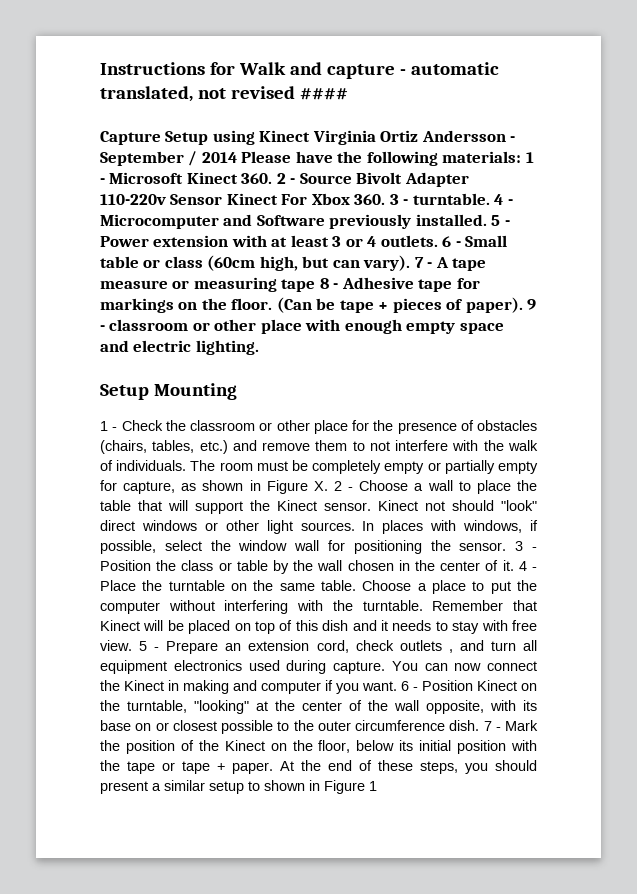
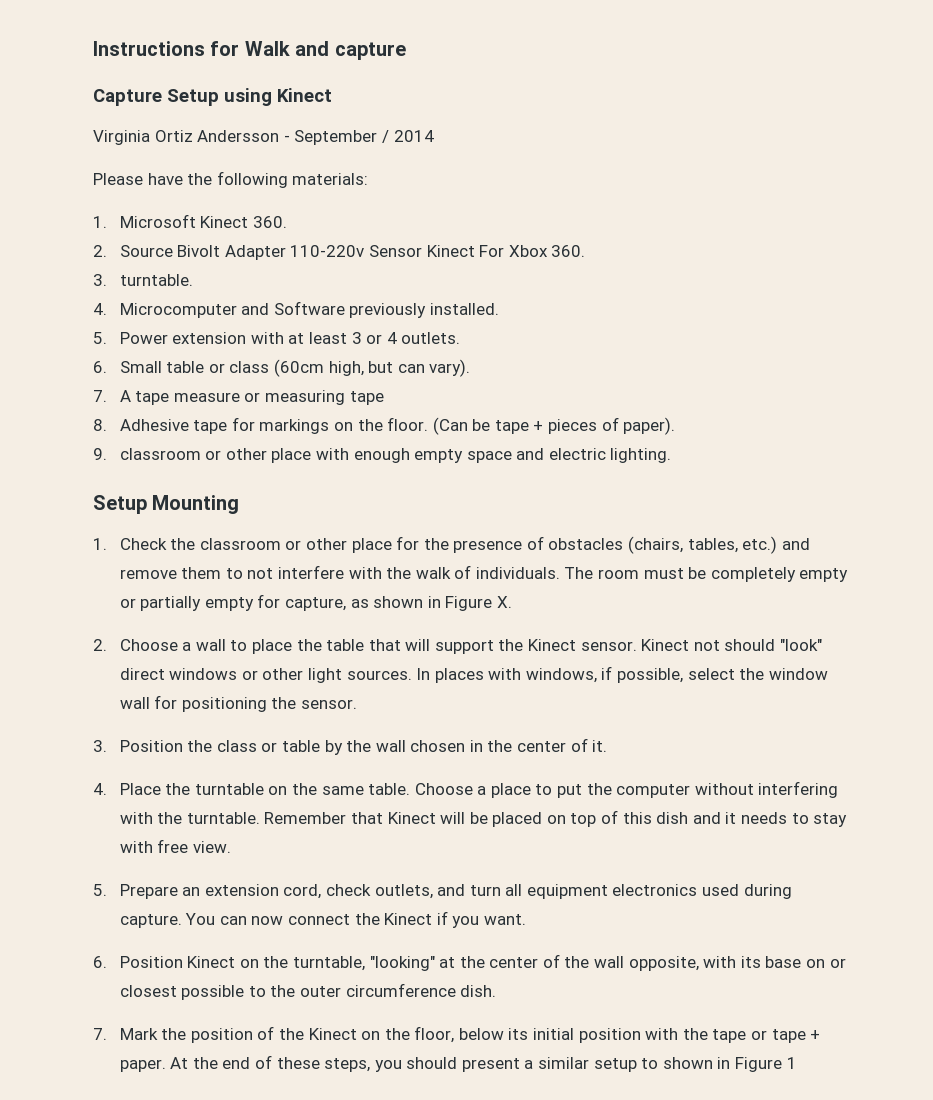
[399,62,499,75] [100,86,348,102] - automatic translated, not revised #### -> (406, 51) none
(311, 136) none -> (332, 95) //
(237, 157) none -> (434, 136) //
[525,152,534,163] [100,178,105,184] 1 - -> [93,216,107,228] // 1.
[276,173,296,184] 2 - -> [93,245,107,257] // 2.
[389,193,513,205] 3 - turntable. 4 - -> [93,274,193,286] [93,303,107,315] // 3. turntable. // 4.
[491,215,510,226] 5 - -> [93,332,107,344] // 5.
[442,236,461,247] 6 - -> [93,361,107,373] // 6.
[414,257,433,268] 7 - -> [93,390,107,402] // 7.
[319,278,339,289] 8 - -> [93,419,107,431] // 8.
[527,299,537,310] [100,325,105,331] 9 - -> [93,448,107,460] // 9.
[100,421,118,431] 1 - -> [93,538,107,550] 1.
[334,481,354,491] 2 - -> [93,639,107,651] // 2.
[515,541,538,551] 3 - -> [93,740,107,752] // 3.
[518,561,537,571] 4 - -> [93,783,107,795] // 4.
[139,641,160,651] 5 - -> [93,884,107,896] // 5.
[399,640,453,653] outlets , -> [374,884,433,899] outlets,
[168,680,321,694] in making and computer -> (433, 919) none
[401,681,418,691] 6 - -> [93,956,107,968] // 6.
[483,721,501,731] 7 - -> [93,1028,107,1040] // 7.

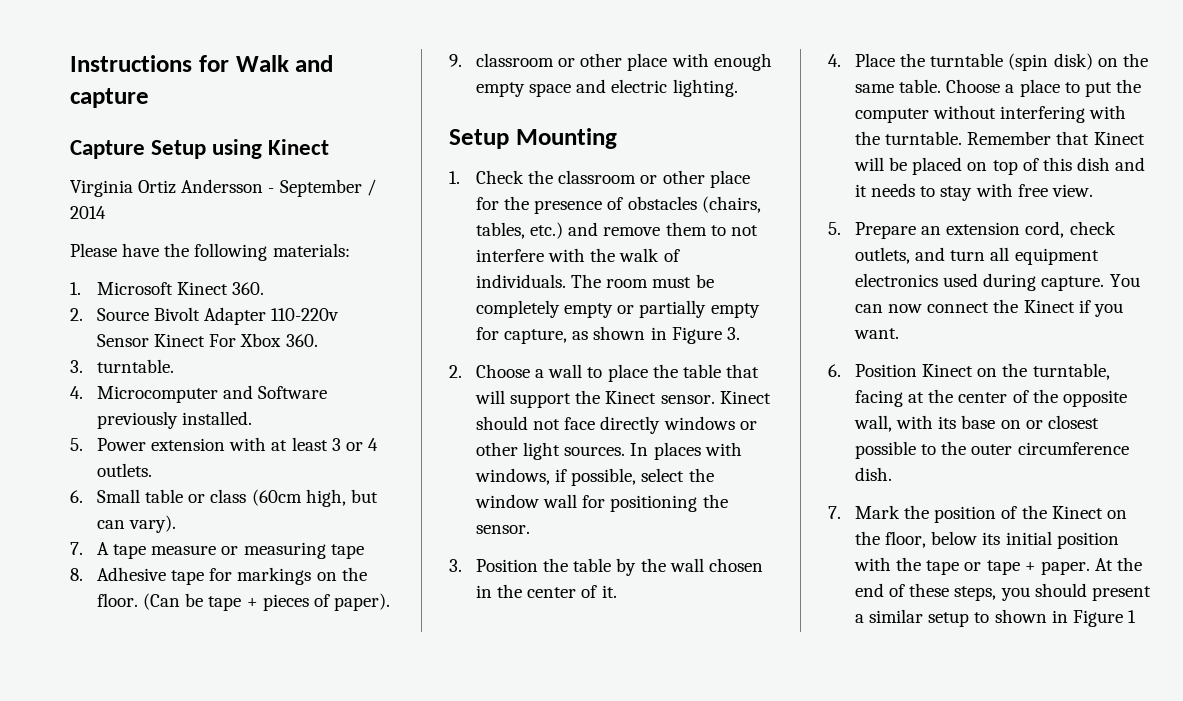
[496,596,512,608] X. -> [726,327,740,340] 3.
[693,639,822,651] [119,668,165,680] not should "look" direct -> [476,416,661,434] should not face directly
[216,740,278,752] class or -> (569, 565) none
(264, 789) none -> [1008,53,1093,71] (spin disk)
[369,956,435,971] "looking" -> [855,390,904,407] facing
[594,956,699,971] wall opposite, -> [1062,390,1127,407] [854,415,893,432] opposite wall,

